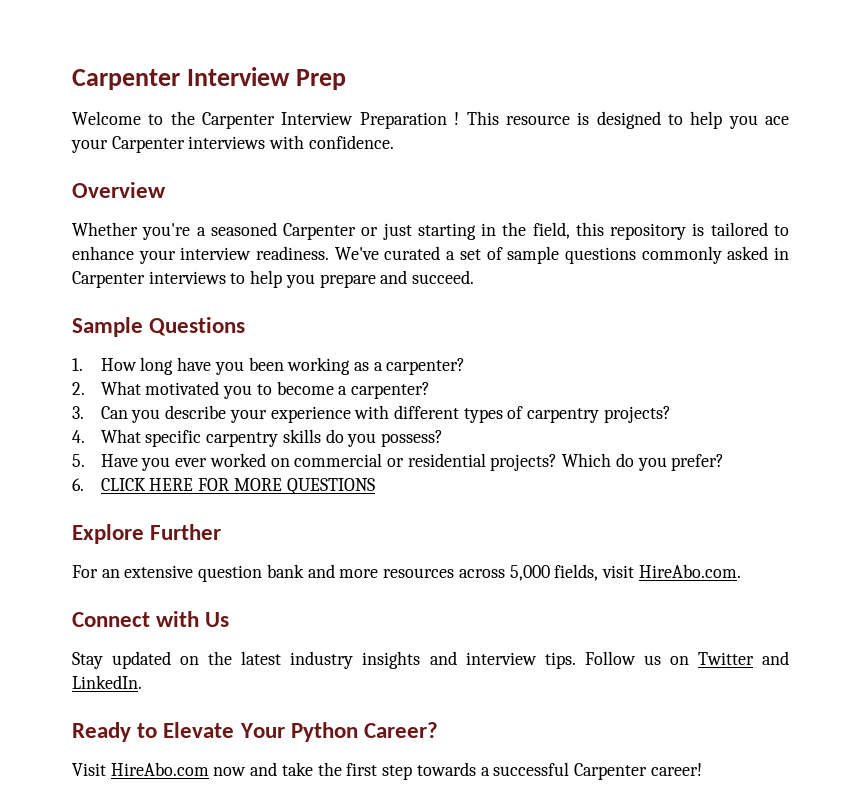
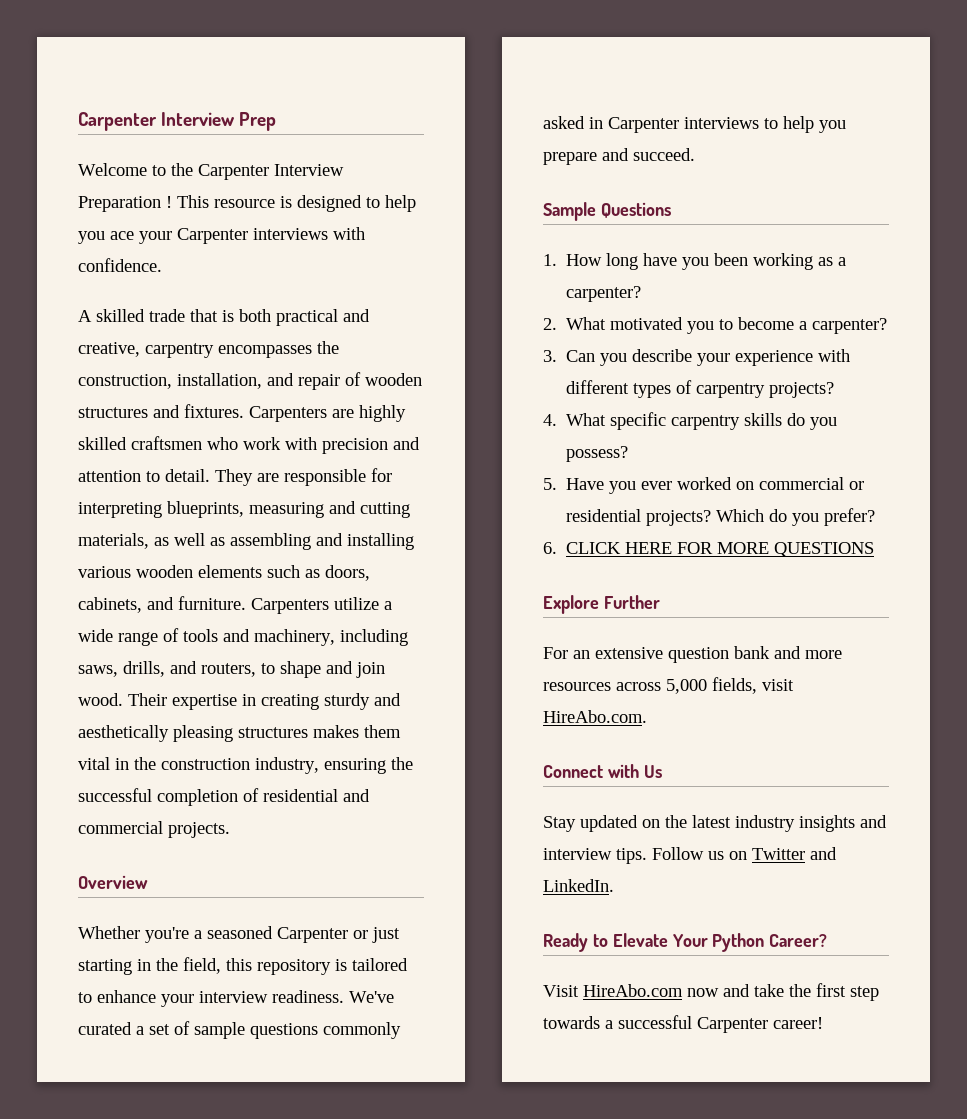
(394, 142) none -> [78,309,370,326] [78,341,339,358] [78,372,422,390] [78,404,406,422] [78,436,420,454] [78,468,392,486] [78,501,410,518] [78,533,414,550] [78,565,370,581] [78,596,392,614] [78,628,408,646] [78,661,385,678] [78,693,401,710] [78,725,401,742] [78,757,413,774] [78,788,370,806] [78,821,230,838] // A skilled trade that is both practical and creative, carpentry encompasses the construction, installation, and repair of wooden structures and fixtures. Carpenters are highly skilled craftsmen who work with precision and attention to detail. They are responsible for interpreting blueprints, measuring and cutting materials, as well as assembling and installing various wooden elements such as doors, cabinets, and furniture. Carpenters utilize a wide range of tools and machinery, including saws, drills, and routers, to shape and join wood. Their expertise in creating sturdy and aesthetically pleasing structures makes them vital in the construction industry, ensuring the successful completion of residential and commercial projects.

